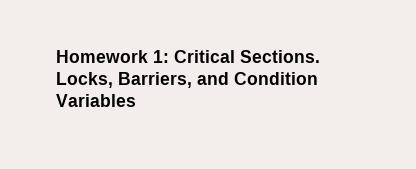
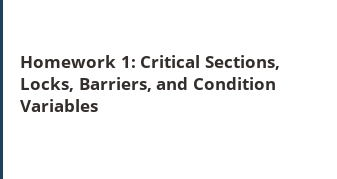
[240,50,320,63] Sections. -> [204,55,280,70] Sections,

